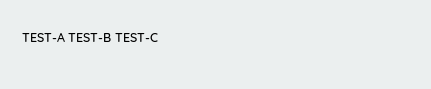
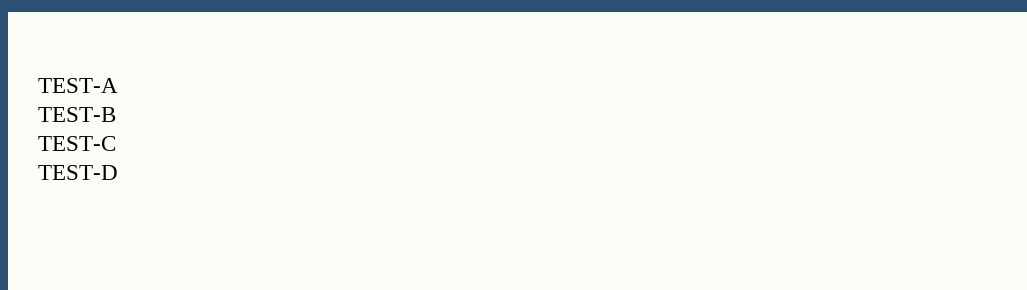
(65, 37) none -> (118, 85) //
(112, 37) none -> (116, 114) //
(158, 37) none -> [38,165,118,180] // TEST-D

